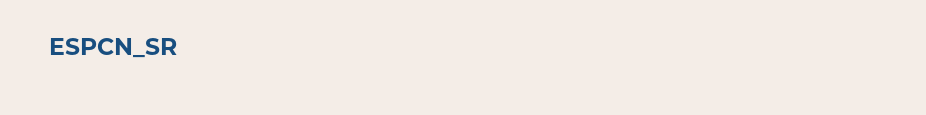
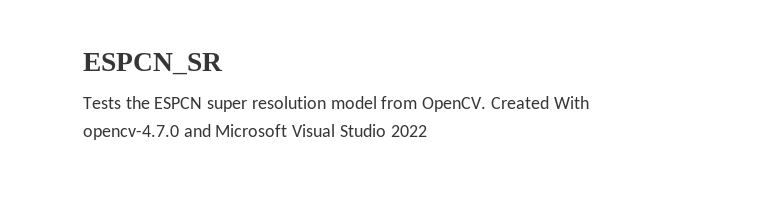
(177, 48) none -> [83,96,589,112] [83,124,427,140] // Tests the ESPCN super resolution model from OpenCV. Created With opencv-4.7.0 and Microsoft Visual Studio 2022

